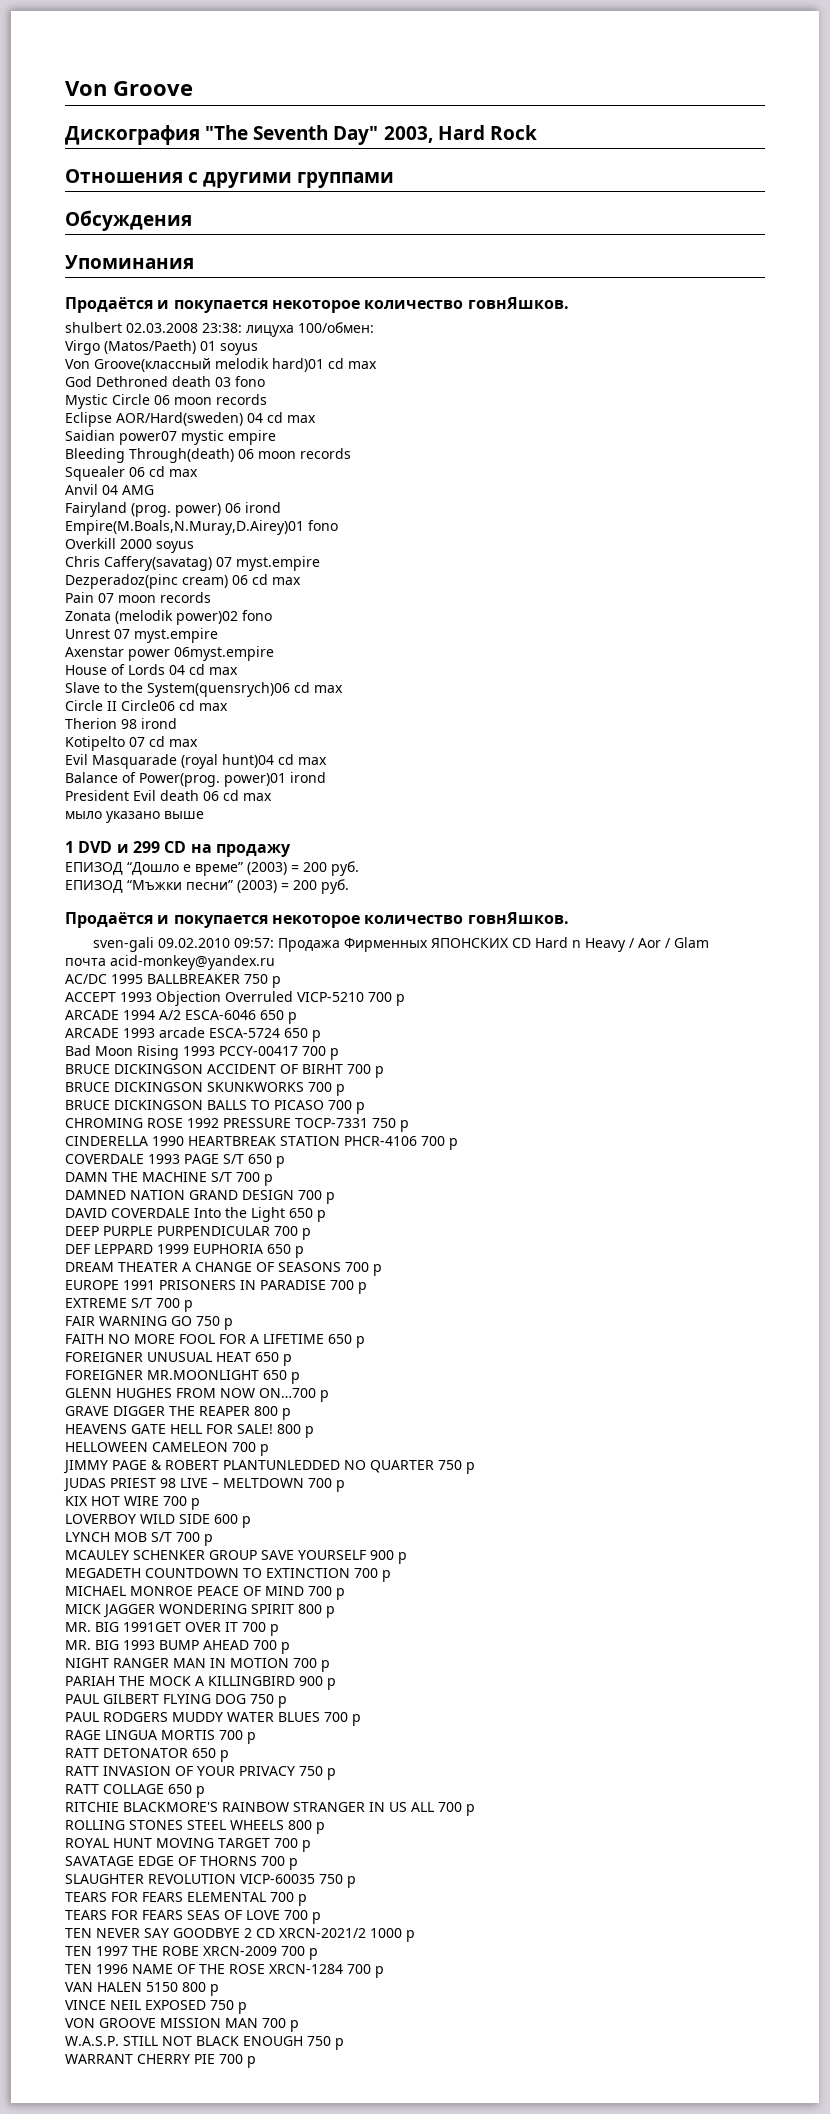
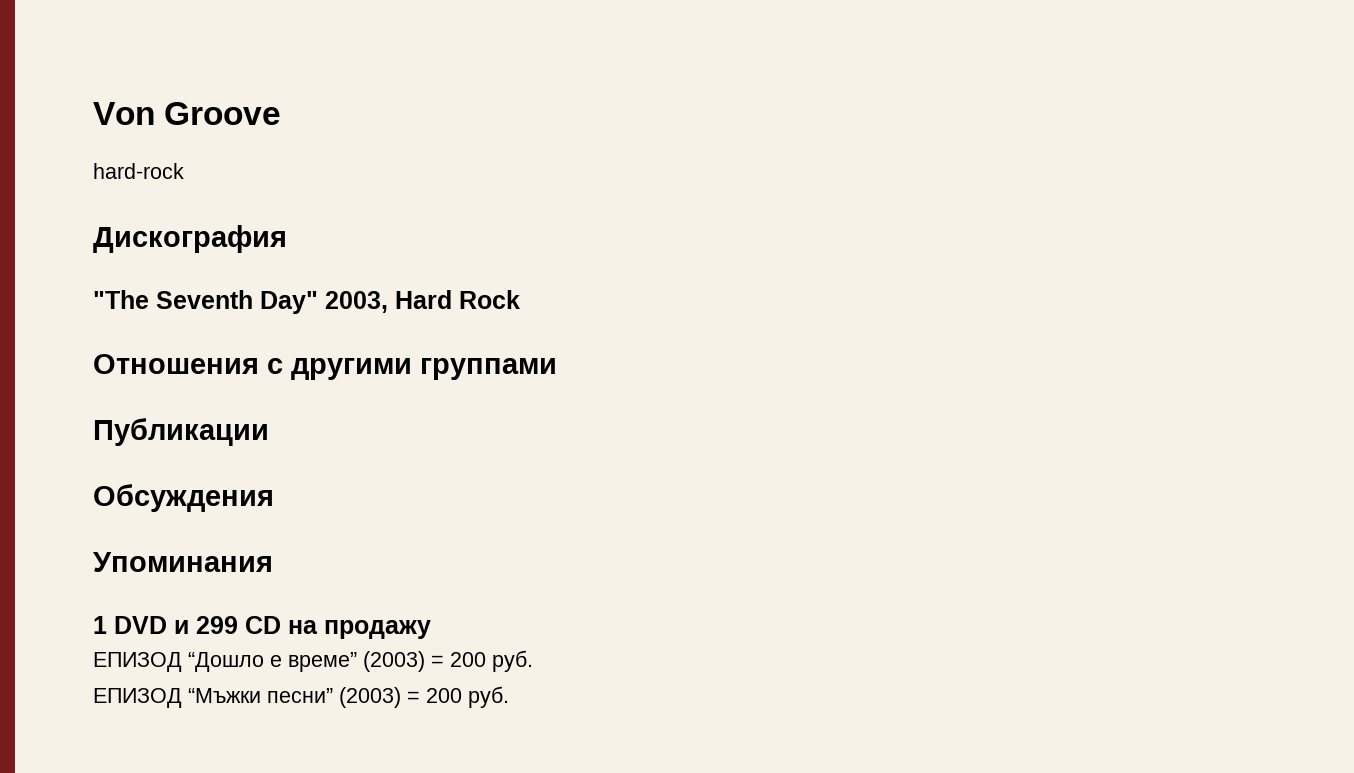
(193, 88) none -> [93,163,184,179] // hard-rock
(200, 135) none -> (287, 239) //
(395, 180) none -> [93,418,269,446] // Публикации
[65,297,569,313] [65,322,374,337] [65,340,258,355] [65,358,377,372] [65,376,265,387] [65,394,267,409] [65,412,316,427] [65,430,276,445] [65,448,351,463] [65,466,198,481] [65,484,154,495] [65,502,281,517] [65,520,338,535] [65,538,194,553] [65,556,320,571] [65,574,301,589] [65,592,211,603] [65,610,272,625] [65,628,218,643] [65,646,274,661] [65,664,238,675] [65,682,343,697] [65,700,228,711] [65,718,177,729] [65,736,198,751] [65,754,327,769] [65,772,326,787] [65,790,272,801] [65,811,204,823] // Продаётся и покупается некоторое количество говнЯшков. // shulbert 02.03.2008 23:38: лицуха 100/обмен: // Virgo (Matos/Paeth) 01 soyus // Von Groove(классный melodik hard)01 cd max // God Dethroned death 03 fono // Mystic Circle 06 moon records // Eclipse AOR/Hard(sweden) 04 cd max // Saidian power07 mystic empire // Bleeding Through(death) 06 moon records // Squealer 06 cd max // Anvil 04 AMG // Fairyland (prog. power) 06 irond // Empire(M.Boals,N.Muray,D.Airey)01 fono // Overkill 2000 soyus // Chris Caffery(savatag) 07 myst.empire // Dezperadoz(pinc cream) 06 cd max // Pain 07 moon records // Zonata (melodik power)02 fono // Unrest 07 myst.empire // Axenstar power 06myst.empire // House of Lords 04 cd max // Slave to the System(quensrych)06 cd max // Circle II Circle06 cd max // Therion 98 irond // Kotipelto 07 cd max // Evil Masquarade (royal hunt)04 cd max // Balance of Power(prog. power)01 irond // President Evil death 06 cd max // мыло указано выше -> (273, 562) none
[65,912,569,928] [92,937,709,952] [65,955,275,970] [65,974,281,988] [65,991,405,1006] [65,1010,297,1024] [65,1027,321,1042] [65,1045,339,1060] [65,1064,384,1078] [65,1082,345,1096] [65,1100,365,1114] [65,1118,409,1132] [65,1136,458,1150] [65,1154,285,1168] [65,1172,273,1186] [65,1190,335,1204] [65,1207,326,1222] [65,1226,311,1240] [65,1244,304,1258] [65,1262,382,1276] [65,1280,367,1294] [65,1298,193,1312] [65,1316,233,1330] [65,1334,365,1348] [65,1352,292,1366] [65,1370,300,1384] [65,1388,329,1402] [65,1406,291,1420] [65,1424,314,1438] [65,1442,269,1456] [63,1460,475,1474] [63,1478,345,1492] [65,1496,200,1510] [65,1514,251,1528] [65,1532,213,1546] [65,1550,407,1564] [65,1568,391,1582] [65,1586,345,1600] [65,1604,335,1618] [65,1622,279,1636] [65,1640,290,1654] [65,1658,330,1672] [65,1676,336,1690] [65,1694,287,1708] [65,1712,361,1726] [65,1730,256,1744] [65,1748,229,1762] [65,1766,336,1780] [65,1784,205,1798] [65,1802,475,1816] [65,1820,325,1834] [65,1838,311,1852] [65,1856,298,1870] [65,1874,356,1888] [65,1892,307,1906] [65,1910,321,1924] [65,1928,415,1942] [65,1946,318,1960] [65,1964,384,1978] [65,1982,219,1996] [65,2000,247,2014] [65,2018,299,2032] [65,2036,344,2050] [65,2054,256,2068] // Продаётся и покупается некоторое количество говнЯшков. // sven-gali 09.02.2010 09:57: Продажа Фирменных ЯПОНСКИХ CD Hard n Heavy / Aor / Glam // почта acid-monkey@yandex.ru // AC/DC 1995 BALLBREAKER 750 p // ACCEPT 1993 Objection Overruled VICP-5210 700 p // ARCADE 1994 A/2 ESCA-6046 650 p // ARCADE 1993 arcade ESCA-5724 650 p // Bad Moon Rising 1993 PCCY-00417 700 p // BRUCE DICKINGSON ACCIDENT OF BIRHT 700 p // BRUCE DICKINGSON SKUNKWORKS 700 p // BRUCE DICKINGSON BALLS TO PICASO 700 p // CHROMING ROSE 1992 PRESSURE TOCP-7331 750 p // CINDERELLA 1990 HEARTBREAK STATION PHCR-4106 700 p // COVERDALE 1993 PAGE S/T 650 p // DAMN THE MACHINE S/T 700 p // DAMNED NATION GRAND DESIGN 700 p // DAVID COVERDALE Into the Light 650 p // DEEP PURPLE PURPENDICULAR 700 p // DEF LEPPARD 1999 EUPHORIA 650 p // DREAM THEATER A CHANGE OF SEASONS 700 p // EUROPE 1991 PRISONERS IN PARADISE 700 p // EXTREME S/T 700 p // FAIR WARNING GO 750 p // FAITH NO MORE FOOL FOR A LIFETIME 650 p // FOREIGNER UNUSUAL HEAT 650 p // FOREIGNER MR.MOONLIGHT 650 p // GLENN HUGHES FROM NOW ON…700 p // GRAVE DIGGER THE REAPER 800 p // HEAVENS GATE HELL FOR SALE! 800 p // HELLOWEEN CAMELEON 700 p // JIMMY PAGE & ROBERT PLANTUNLEDDED NO QUARTER 750 p // JUDAS PRIEST 98 LIVE – MELTDOWN 700 p // KIX HOT WIRE 700 p // LOVERBOY WILD SIDE 600 p // LYNCH MOB S/T 700 p // MCAULEY SCHENKER GROUP SAVE YOURSELF 900 p // MEGADETH COUNTDOWN TO EXTINCTION 700 p // MICHAEL MONROE PEACE OF MIND 700 p // MICK JAGGER WONDERING SPIRIT 800 p // MR. BIG 1991GET OVER IT 700 p // MR. BIG 1993 BUMP AHEAD 700 p // NIGHT RANGER MAN IN MOTION 700 p // PARIAH THE MOCK A KILLINGBIRD 900 p // PAUL GILBERT FLYING DOG 750 p // PAUL RODGERS MUDDY WATER BLUES 700 p // RAGE LINGUA MORTIS 700 p // RATT DETONATOR 650 p // RATT INVASION OF YOUR PRIVACY 750 p // RATT COLLAGE 650 p // RITCHIE BLACKMORE'S RAINBOW STRANGER IN US ALL 700 p // ROLLING STONES STEEL WHEELS 800 p // ROYAL HUNT MOVING TARGET 700 p // SAVATAGE EDGE OF THORNS 700 p // SLAUGHTER REVOLUTION VICP-60035 750 p // TEARS FOR FEARS ELEMENTAL 700 p // TEARS FOR FEARS SEAS OF LOVE 700 p // TEN NEVER SAY GOODBYE 2 CD XRCN-2021/2 1000 p // TEN 1997 THE ROBE XRCN-2009 700 p // TEN 1996 NAME OF THE ROSE XRCN-1284 700 p // VAN HALEN 5150 800 p // VINCE NEIL EXPOSED 750 p // VON GROOVE MISSION MAN 700 p // W.A.S.P. STILL NOT BLACK ENOUGH 750 p // WARRANT CHERRY PIE 700 p -> (509, 697) none

